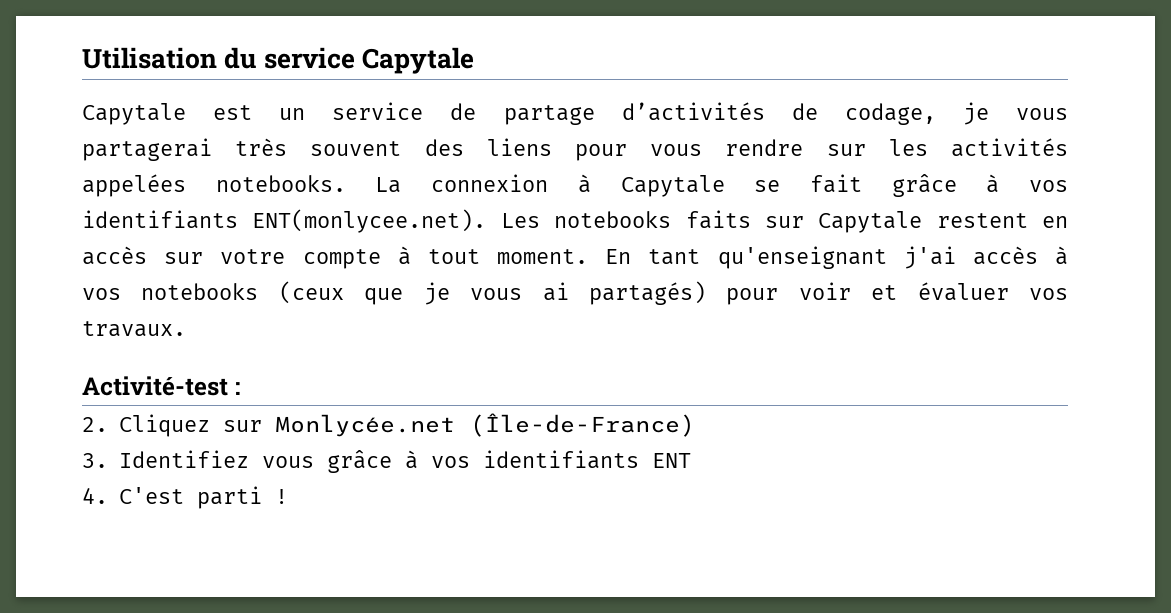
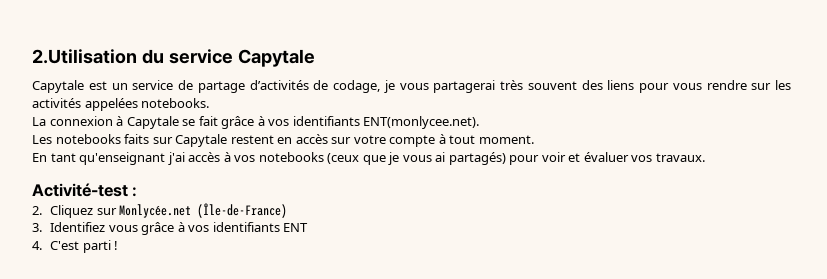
[82,47,217,69] Utilisation -> [32,49,137,64] 2.Utilisation
(346, 183) none -> (210, 103) //
(487, 221) none -> (480, 122) //
(588, 256) none -> (534, 139) //

